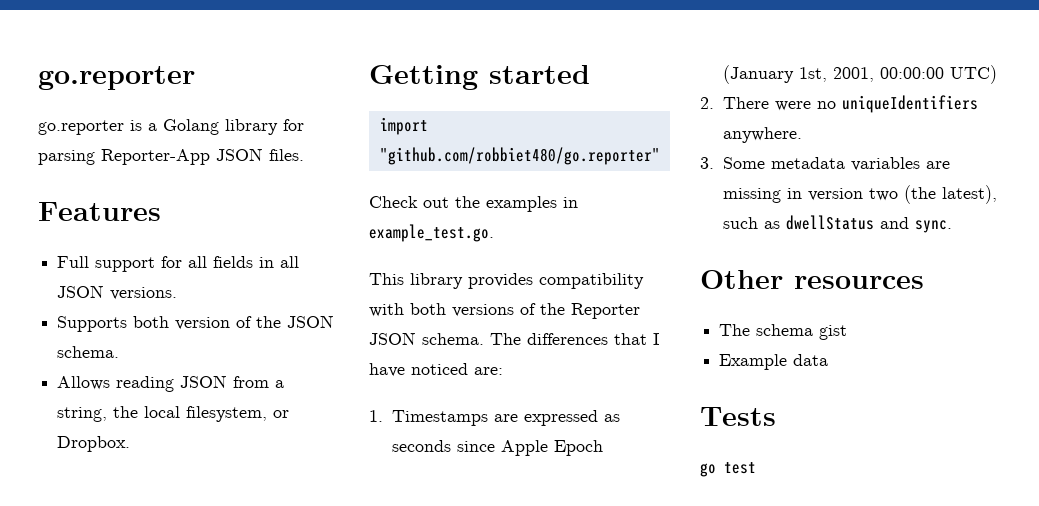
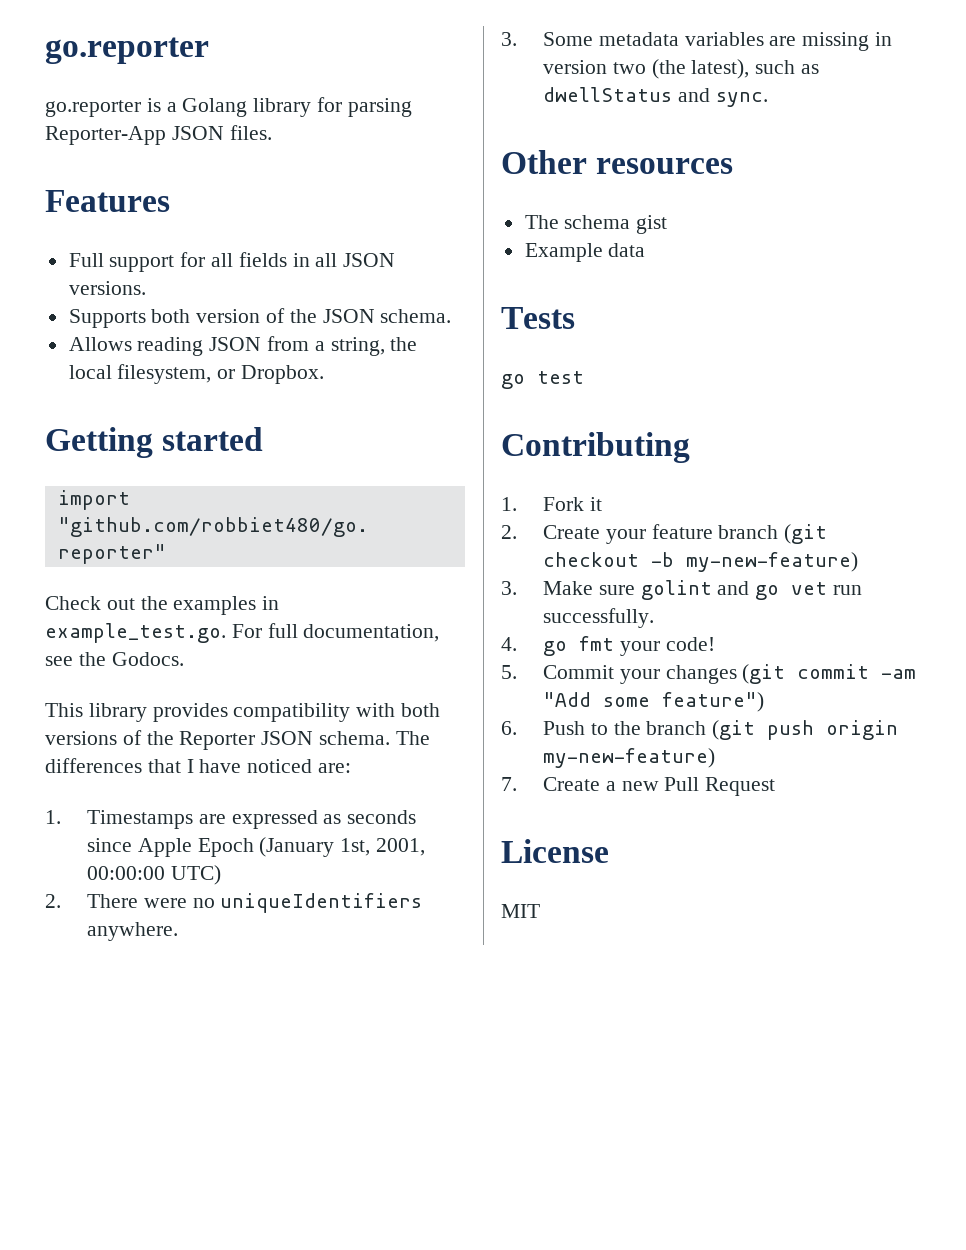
(494, 233) none -> [231,623,440,642] [45,652,184,666] For full documentation, see the Godocs.
(756, 468) none -> [501,432,690,463] [501,497,602,511] [501,524,828,544] [542,552,858,572] [501,580,862,600] [542,608,654,628] [501,636,715,656] [501,664,917,684] [542,692,764,712] [501,720,899,740] [542,748,715,768] [501,777,776,796] [501,839,609,863] [501,904,540,918] // Contributing // 1. Fork it // 2. Create your feature branch (git checkout -b my-new-feature) // 3. Make sure golint and go vet run successfully. // 4. go fmt your code! // 5. Commit your changes (git commit -am "Add some feature") // 6. Push to the branch (git push origin my-new-feature) // 7. Create a new Pull Request // License // MIT

